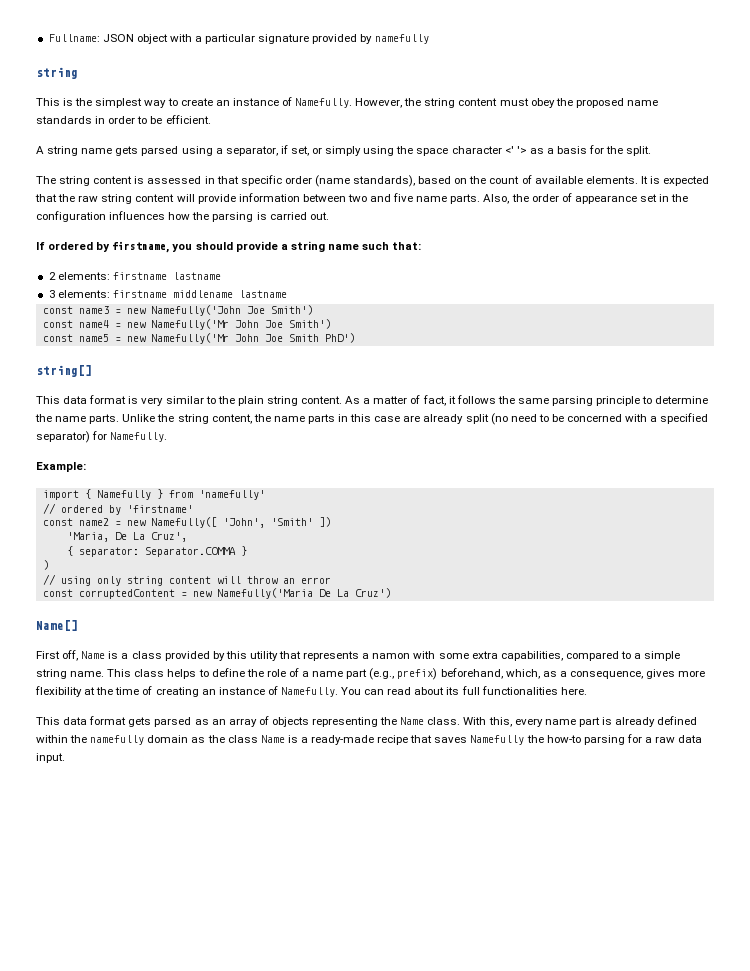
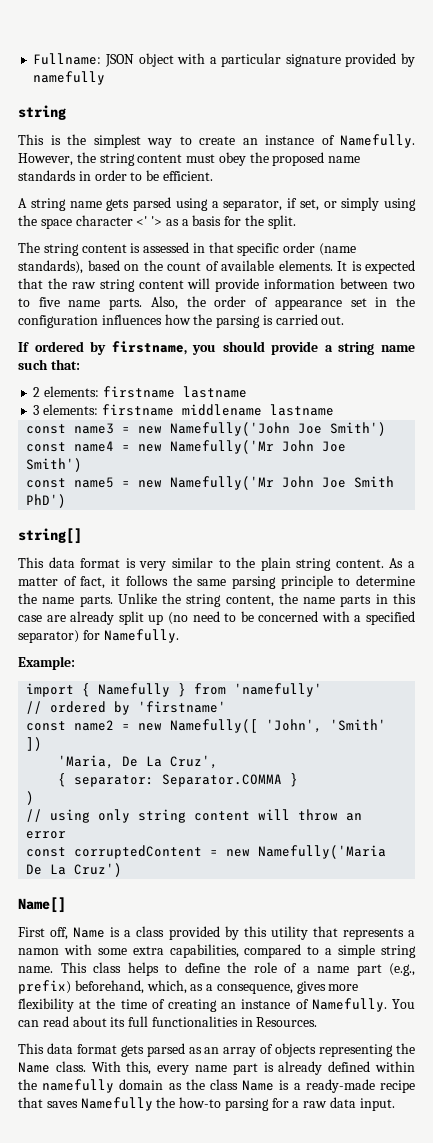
[370,194,392,202] and -> [18,298,30,307] to
(489, 419) none -> [148,614,164,625] up
[560,687,587,695] here. -> [240,1017,318,1027] in Resources.

